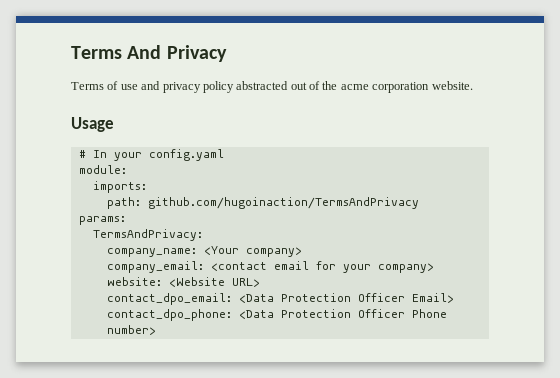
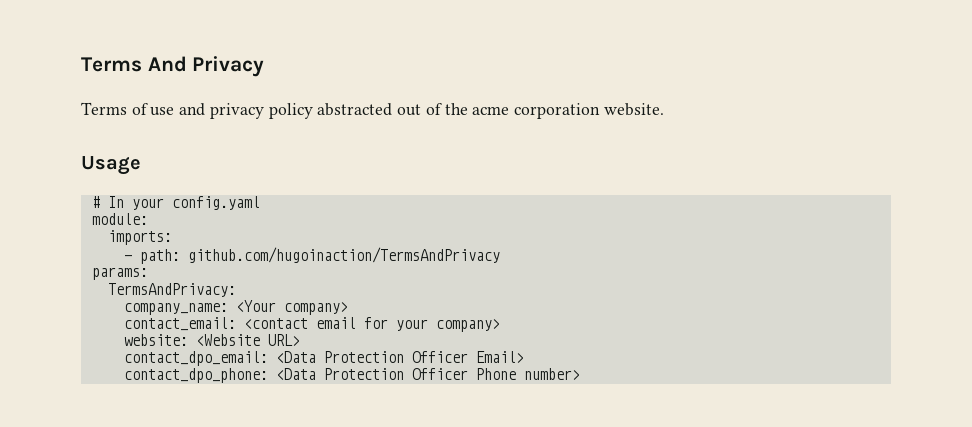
(147, 187) none -> [123,255,132,261] -
[106,261,204,273] company_email: -> [123,317,236,331] contact_email:

